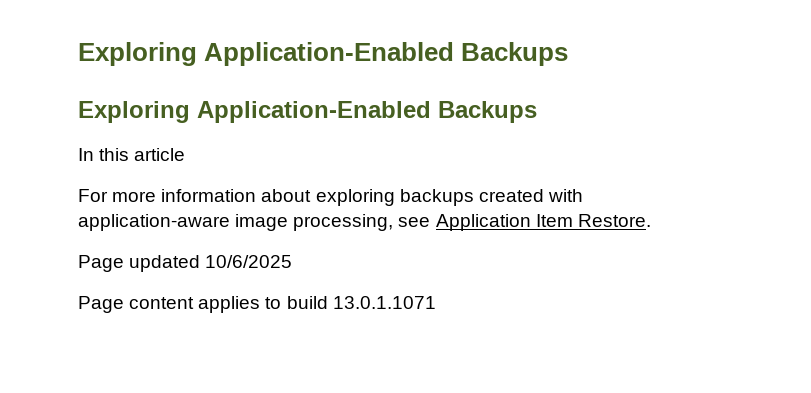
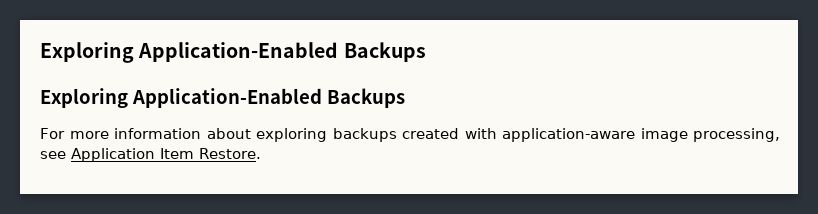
[78,148,186,161] // In this article -> (405, 98) none
[78,255,293,272] [78,296,436,313] // Page updated 10/6/2025 // Page content applies to build 13.0.1.1071 -> (261, 153) none

